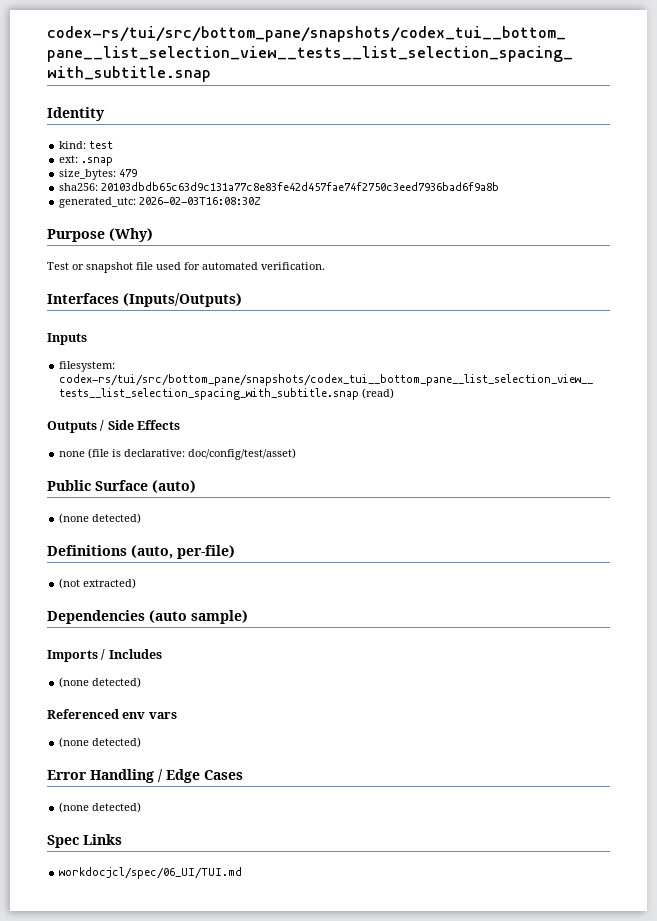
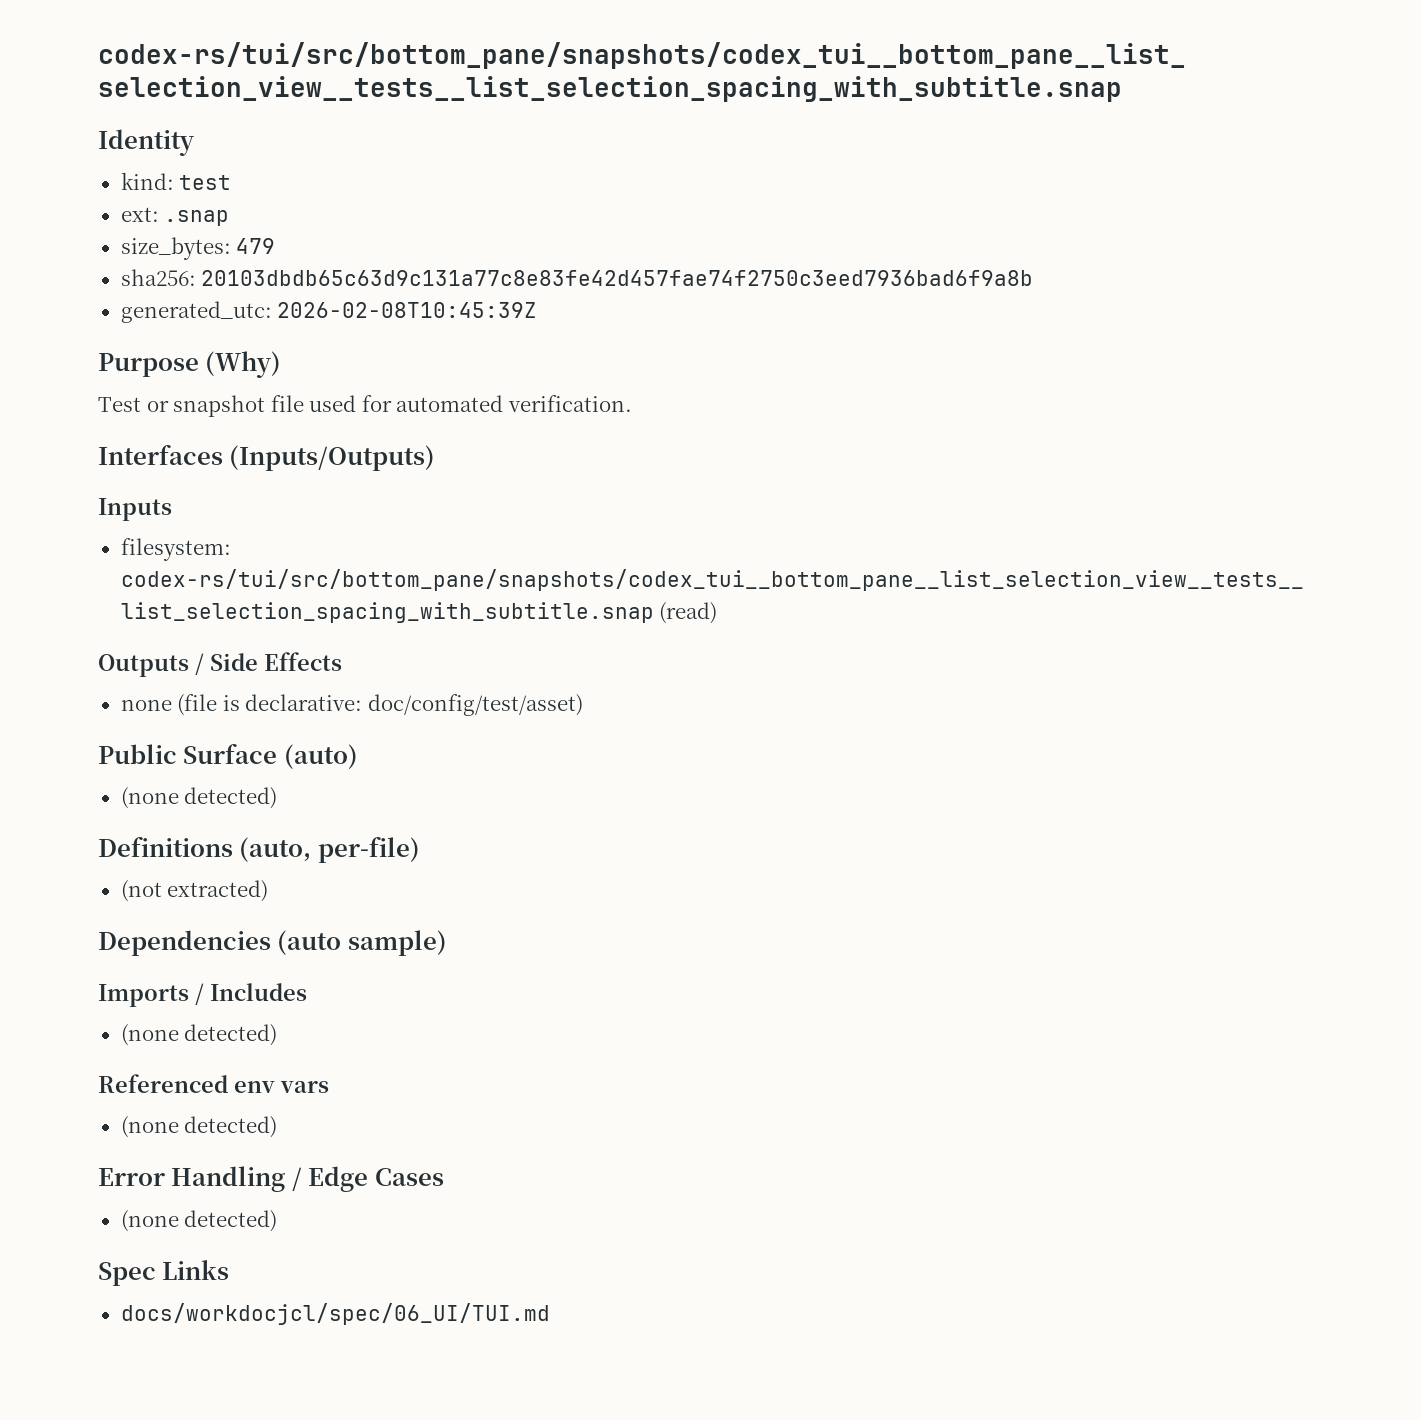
[139,197,262,205] 2026-02-03T16:08:30Z -> [277,302,538,318] 2026-02-08T10:45:39Z
[59,867,243,879] workdocjcl/spec/06_UI/TUI.md -> [120,1303,550,1325] docs/workdocjcl/spec/06_UI/TUI.md

